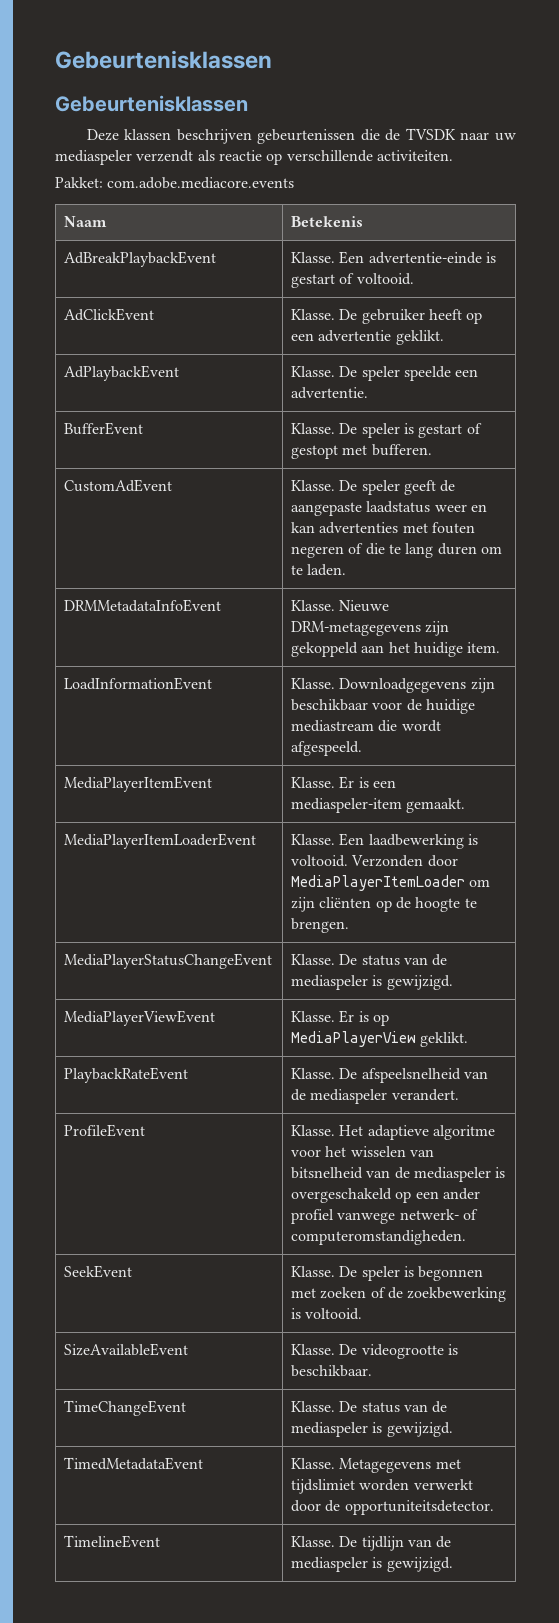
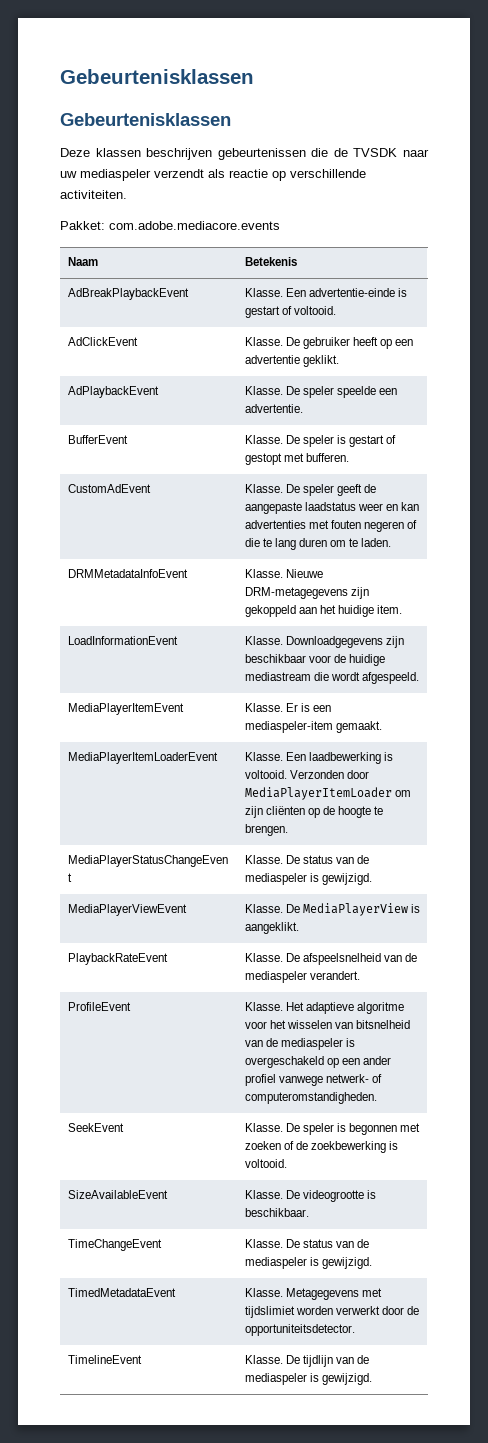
[339,1010,390,1026] [291,1031,469,1047] Er is op MediaPlayerView geklikt. -> [285,903,421,916] [244,922,299,934] De MediaPlayerView is aangeklikt.

